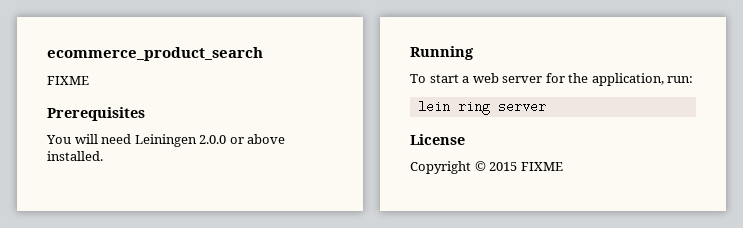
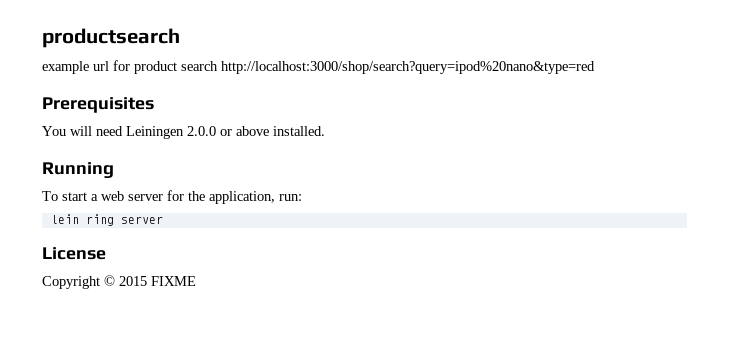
[47,47,263,61] [47,76,89,85] ecommerce_product_search // FIXME -> [42,28,180,48] [42,60,595,74] productsearch // example url for product search http://localhost:3000/shop/search?query=ipod%20nano&type=red

